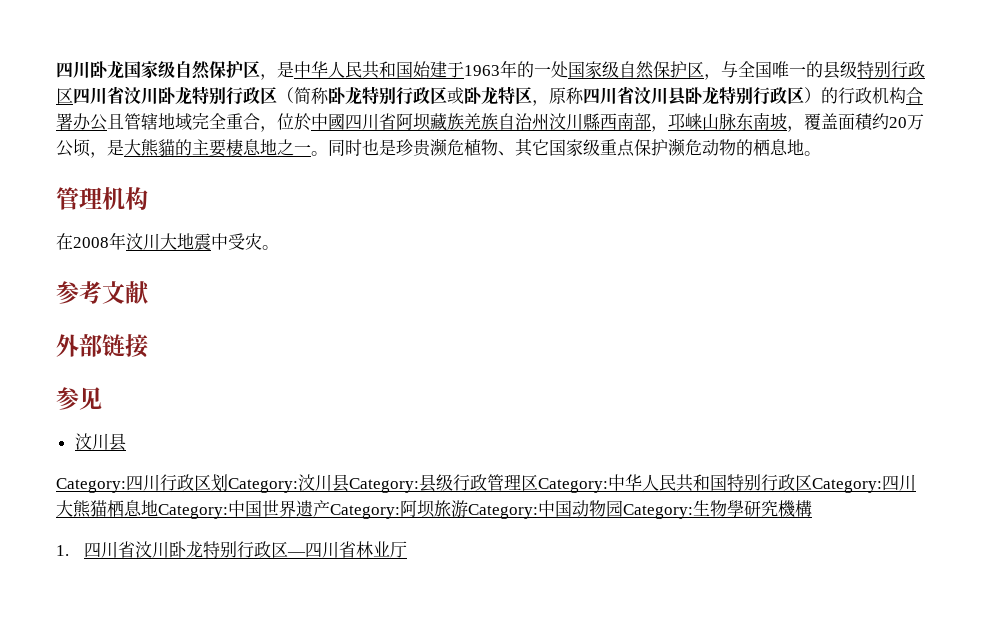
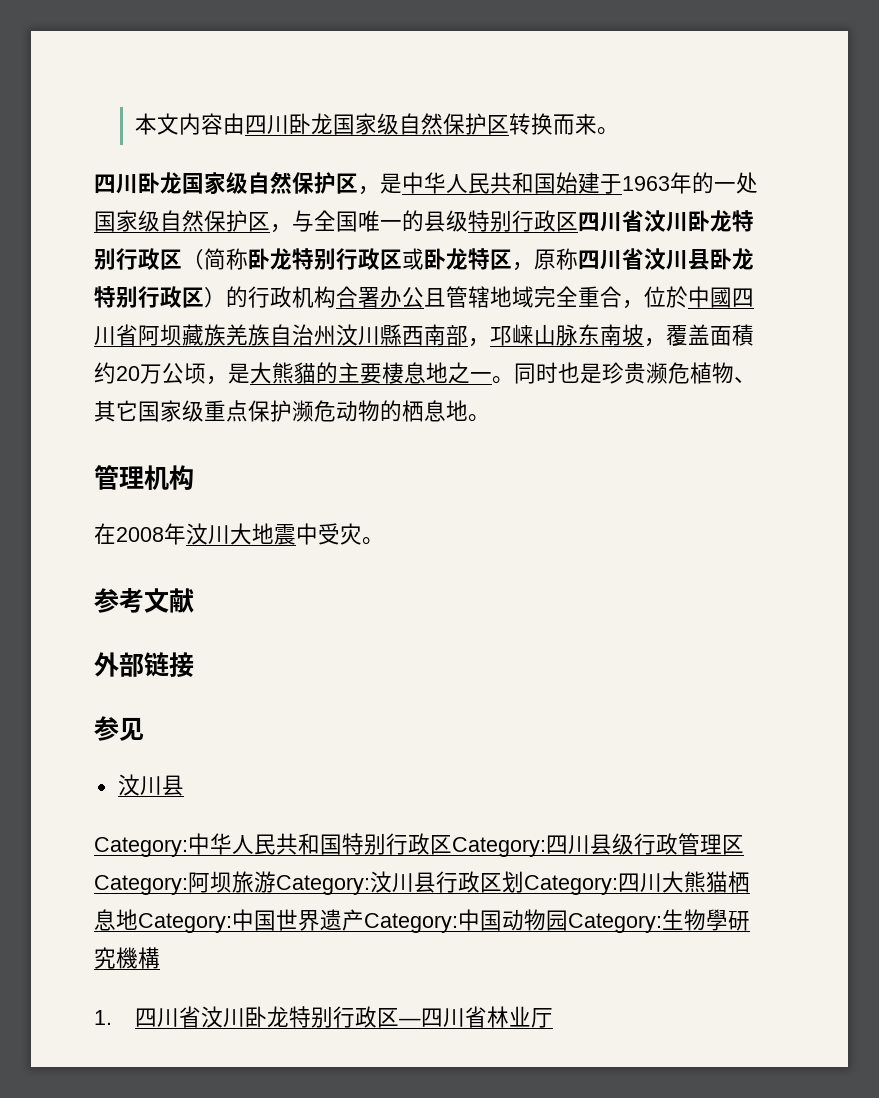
(56, 70) none -> [135,113,620,135] 本文内容由四川卧龙国家级自然保护区转换而来。 //
[126,474,608,493] 四川行政区划Category:汶川县Category:县级行政管理区Category: -> (188, 847) none
(916, 482) none -> [590,833,744,855] [94,871,662,895] 县级行政管理区Category:阿坝旅游Category:汶川县行政区划Category:四川
[400,500,538,519] 阿坝旅游Category: -> (458, 923) none

